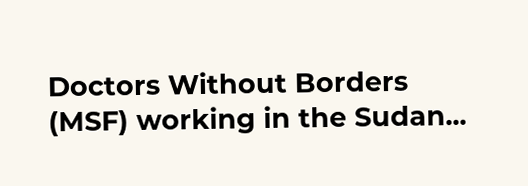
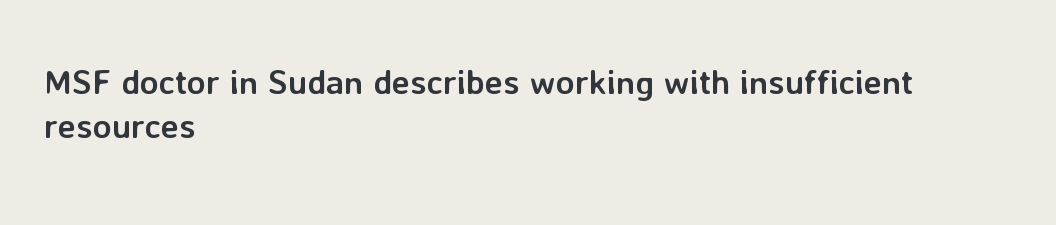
[47,70,408,97] [48,104,467,137] Doctors Without Borders (MSF) working in the Sudan... -> [44,70,913,101] [44,121,196,138] MSF doctor in Sudan describes working with insufficient resources

